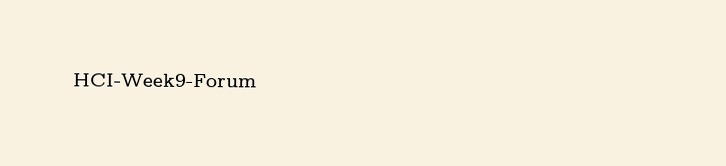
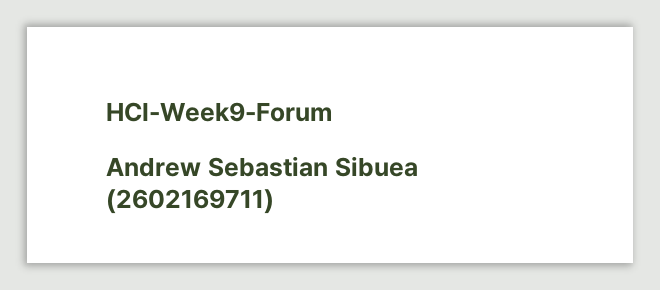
(257, 80) none -> [106,156,418,177] [106,189,274,214] // Andrew Sebastian Sibuea (2602169711)

